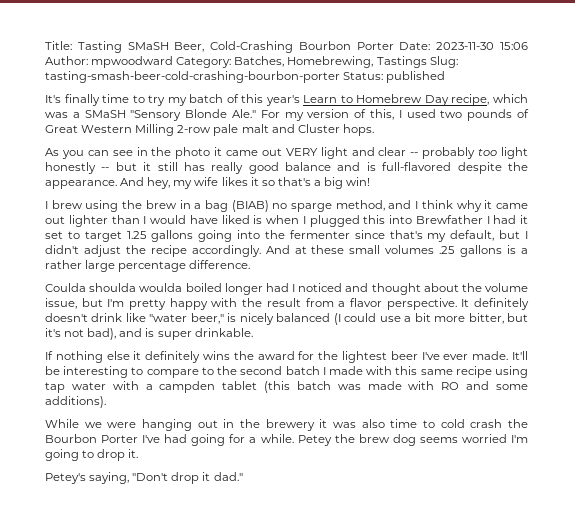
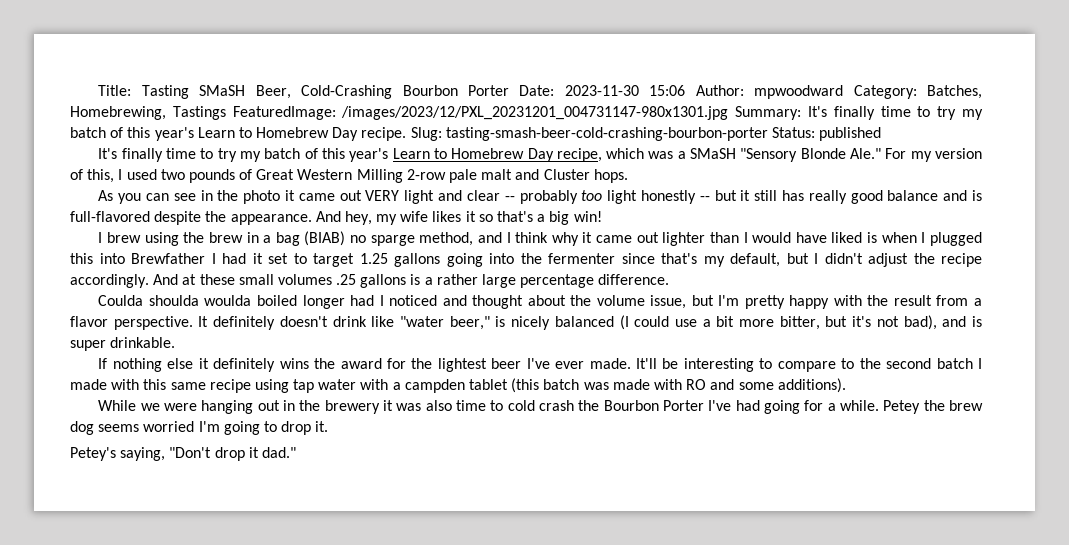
(427, 62) none -> [232,106,983,120] [70,127,407,141] FeaturedImage: /images/2023/12/PXL_20231201_004731147-980x1301.jpg Summary: It's finally time to try my batch of this year's Learn to Homebrew Day recipe.

